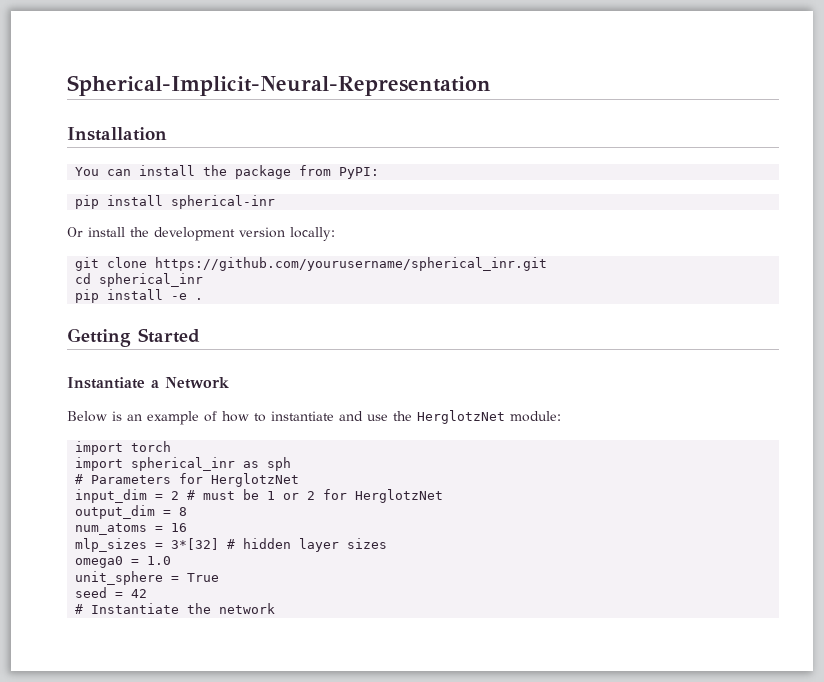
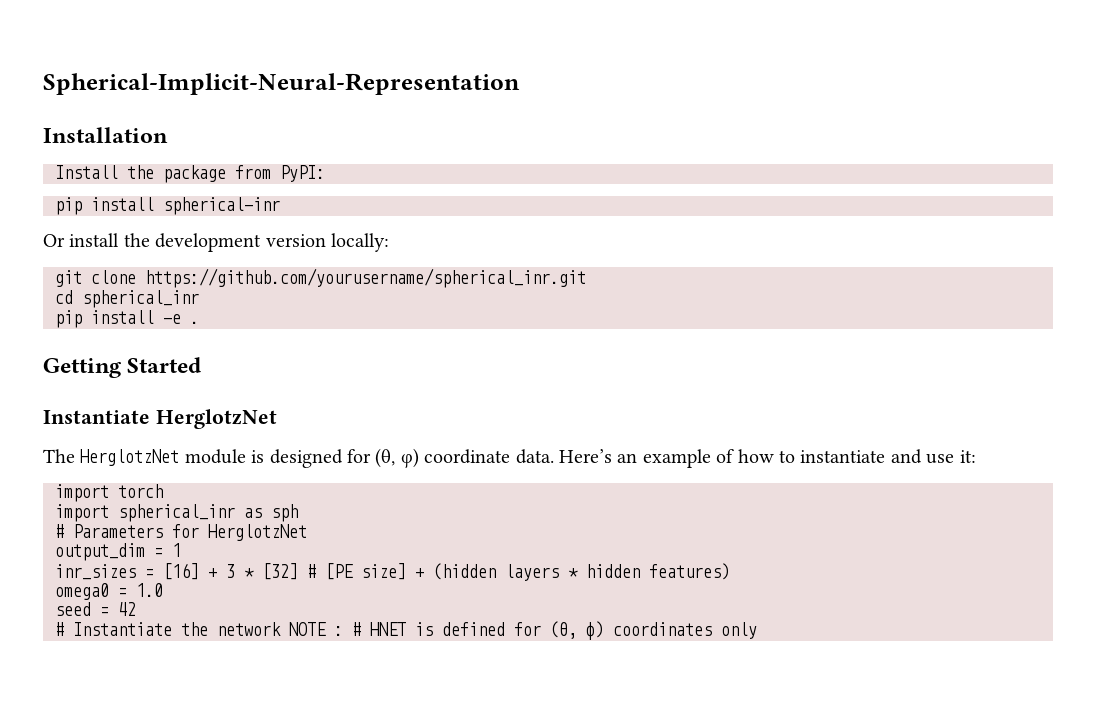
[75,165,196,176] You can install -> [55,165,118,179] Install
[151,377,229,389] [67,411,122,422] a Network // Below is -> [155,409,277,429] [43,448,612,468] HerglotzNet // The HerglotzNet module is designed for (θ, φ) coordinate data. Here’s
[393,410,561,424] the HerglotzNet module: -> [959,450,976,463] it:
[75,489,444,503] [75,505,188,519] [75,523,188,535] [75,538,388,552] input_dim = 2 # must be 1 or 2 for HerglotzNet // output_dim = 8 // num_atoms = 16 // mlp_sizes = 3*[32] # hidden layer sizes -> [55,543,181,561] [55,563,730,581] output_dim = 1 // inr_sizes = [16] + 3 * [32] # [PE size] + (hidden layers * hidden features)
[75,571,220,585] // unit_sphere = True -> (163, 590) none
(276, 608) none -> [289,621,757,640] NOTE : # HNET is defined for (θ, φ) coordinates only

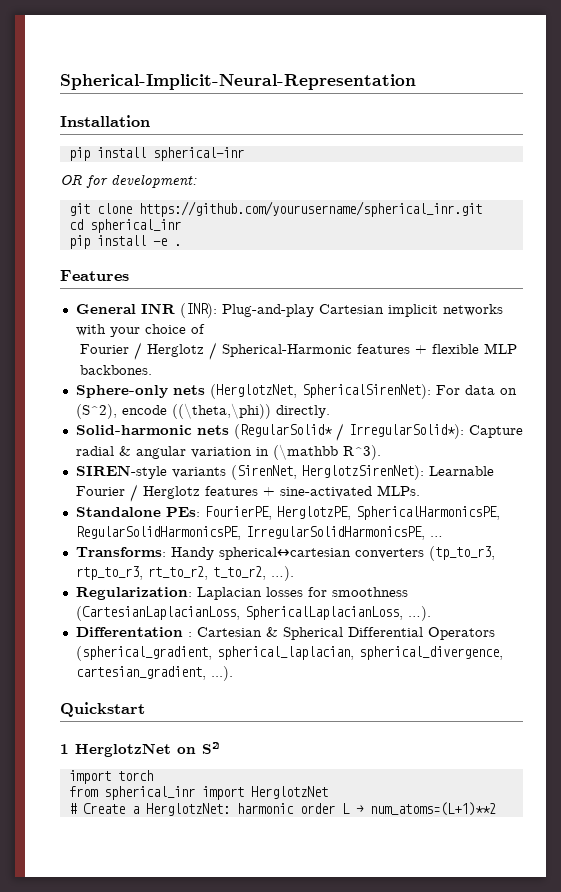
[55,165,325,183] [55,197,280,215] [43,233,389,252] Install the package from PyPI: // pip install spherical-inr // Or install the development version locally: -> [68,147,244,161] [60,174,197,188] pip install spherical-inr // OR for development:
[43,357,202,378] [43,409,277,429] [43,448,976,468] [55,484,163,502] [55,504,298,522] [55,524,307,541] [55,543,181,561] [55,563,730,581] [55,583,163,600] [55,602,136,616] [55,621,757,640] Getting Started // Instantiate HerglotzNet // The HerglotzNet module is designed for (θ, φ) coordinate data. Here’s an example of how to instantiate and use it: // import torch // import spherical_inr as sph // # Parameters for HerglotzNet // output_dim = 1 // inr_sizes = [16] + 3 * [32] # [PE size] + (hidden layers * hidden features) // omega0 = 1.0 // seed = 42 // # Instantiate the network NOTE : # HNET is defined for (θ, φ) coordinates only -> [60,270,129,281] [75,303,503,318] [75,324,205,337] [79,342,517,360] [79,365,152,375] [75,384,517,399] [75,403,330,419] [75,423,523,441] [75,444,381,460] [75,465,494,480] [75,484,420,502] [75,506,500,520] [75,526,443,540] [75,546,495,561] [75,566,294,581] [75,587,408,600] [75,606,431,621] [75,627,495,640] [75,646,503,661] [75,666,233,681] [60,702,145,717] [60,742,220,757] [68,770,153,784] [68,786,328,800] [68,802,496,816] Features // General INR (INR): Plug-and-play Cartesian implicit networks with your choice of // Fourier / Herglotz / Spherical-Harmonic features + flexible MLP backbones. // Sphere-only nets (HerglotzNet, SphericalSirenNet): For data on (S^2), encode ((\theta,\phi)) directly. // Solid-harmonic nets (RegularSolid* / IrregularSolid*): Capture radial & angular variation in (\mathbb R^3). // SIREN-style variants (SirenNet, HerglotzSirenNet): Learnable Fourier / Herglotz features + sine-activated MLPs. // Standalone PEs: FourierPE, HerglotzPE, SphericalHarmonicsPE, RegularSolidHarmonicsPE, IrregularSolidHarmonicsPE, … // Transforms: Handy spherical↔cartesian converters (tp_to_r3, rtp_to_r3, rt_to_r2, t_to_r2, …). // Regularization: Laplacian losses for smoothness (CartesianLaplacianLoss, SphericalLaplacianLoss, …). // Differentation : Cartesian & Spherical Differential Operators (spherical_gradient, spherical_laplacian, spherical_divergence, cartesian_gradient, ...). // Quickstart // 1 HerglotzNet on S² // import torch // from spherical_inr import HerglotzNet // # Create a HerglotzNet: harmonic order L → num_atoms=(L+1)**2

